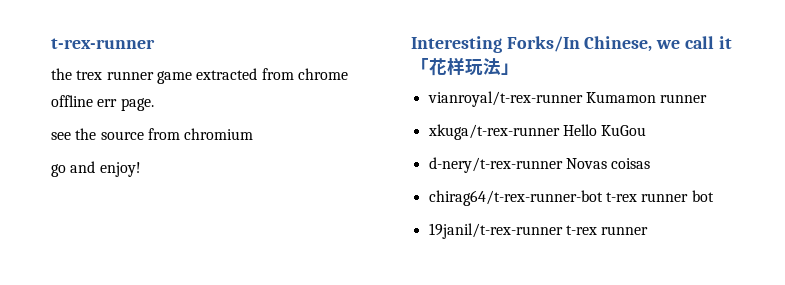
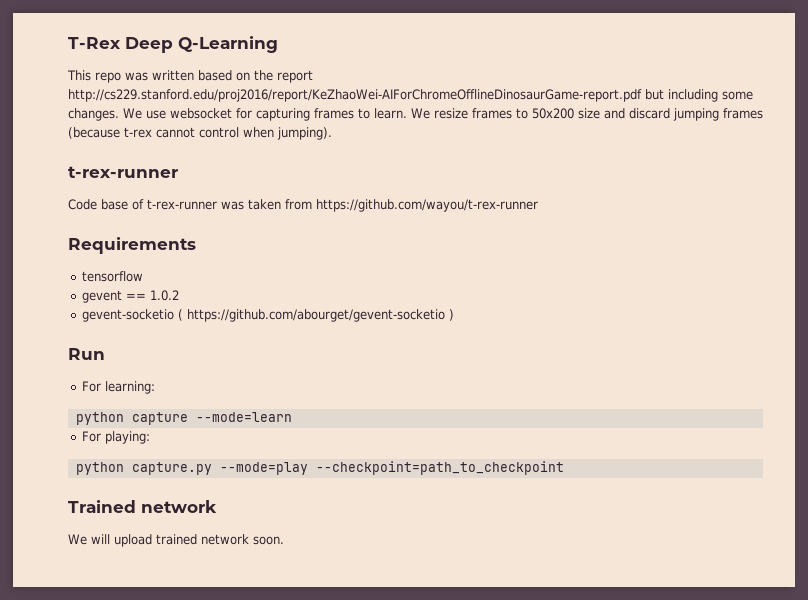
[51,38,155,49] [51,68,348,84] [51,95,154,111] [51,128,254,140] [51,161,141,177] [411,36,732,53] [411,57,519,76] [427,91,708,107] [427,124,647,140] [428,157,651,173] [428,190,714,206] [428,223,649,239] t-rex-runner // the trex runner game extracted from chrome offline err page. // see the source from chromium // go and enjoy! // Interesting Forks/In Chinese, we call it「花样玩法」 // vianroyal/t-rex-runner Kumamon runner // xkuga/t-rex-runner Hello KuGou // d-nery/t-rex-runner Novas coisas // chirag64/t-rex-runner-bot t-rex runner bot // 19janil/t-rex-runner t-rex runner -> [68,36,278,53] [67,70,313,83] [68,89,753,102] [68,108,763,121] [68,127,332,140] [68,166,178,178] [68,199,538,212] [68,237,196,254] [82,271,144,282] [82,290,180,303] [82,309,455,322] [68,348,105,360] [82,381,156,394] [75,412,292,425] [82,431,151,444] [75,461,564,475] [68,500,217,513] [68,534,284,547] T-Rex Deep Q-Learning // This repo was written based on the report http://cs229.stanford.edu/proj2016/report/KeZhaoWei-AIForChromeOfflineDinosaurGame-report.pdf but including some changes. We use websocket for capturing frames to learn. We resize frames to 50x200 size and discard jumping frames (because t-rex cannot control when jumping). // t-rex-runner // Code base of t-rex-runner was taken from https://github.com/wayou/t-rex-runner // Requirements // tensorflow // gevent == 1.0.2 // gevent-socketio ( https://github.com/abourget/gevent-socketio ) // Run // For learning: // python capture --mode=learn // For playing: // python capture.py --mode=play --checkpoint=path_to_checkpoint // Trained network // We will upload trained network soon.

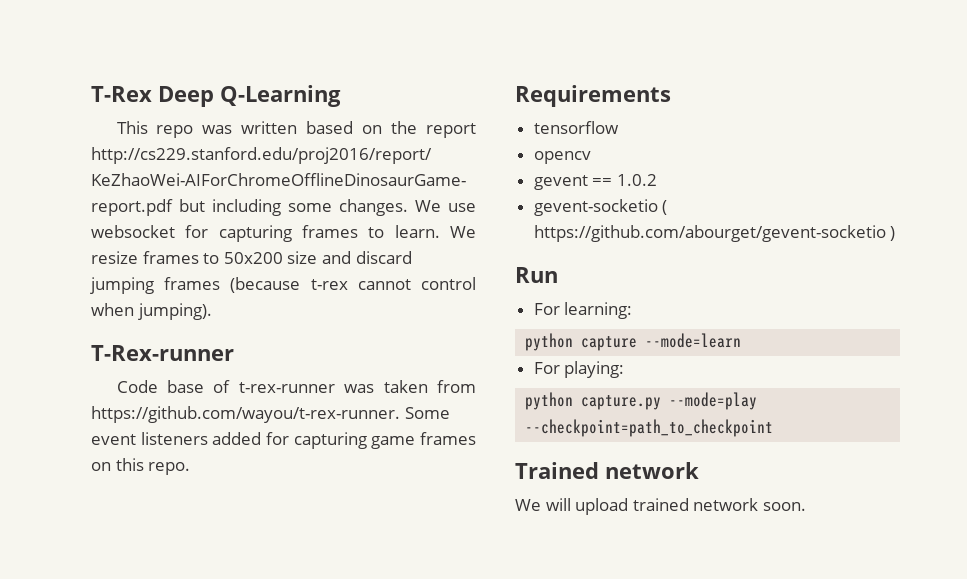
[68,166,178,178] t-rex-runner -> [91,345,234,361] T-Rex-runner
[316,199,538,212] https://github.com/wayou/t-rex-runner -> [91,406,450,423] [91,432,476,449] [91,458,191,475] https://github.com/wayou/t-rex-runner. Some event listeners added for capturing game frames on this repo.
(144, 276) none -> [533,151,591,164] // opencv

